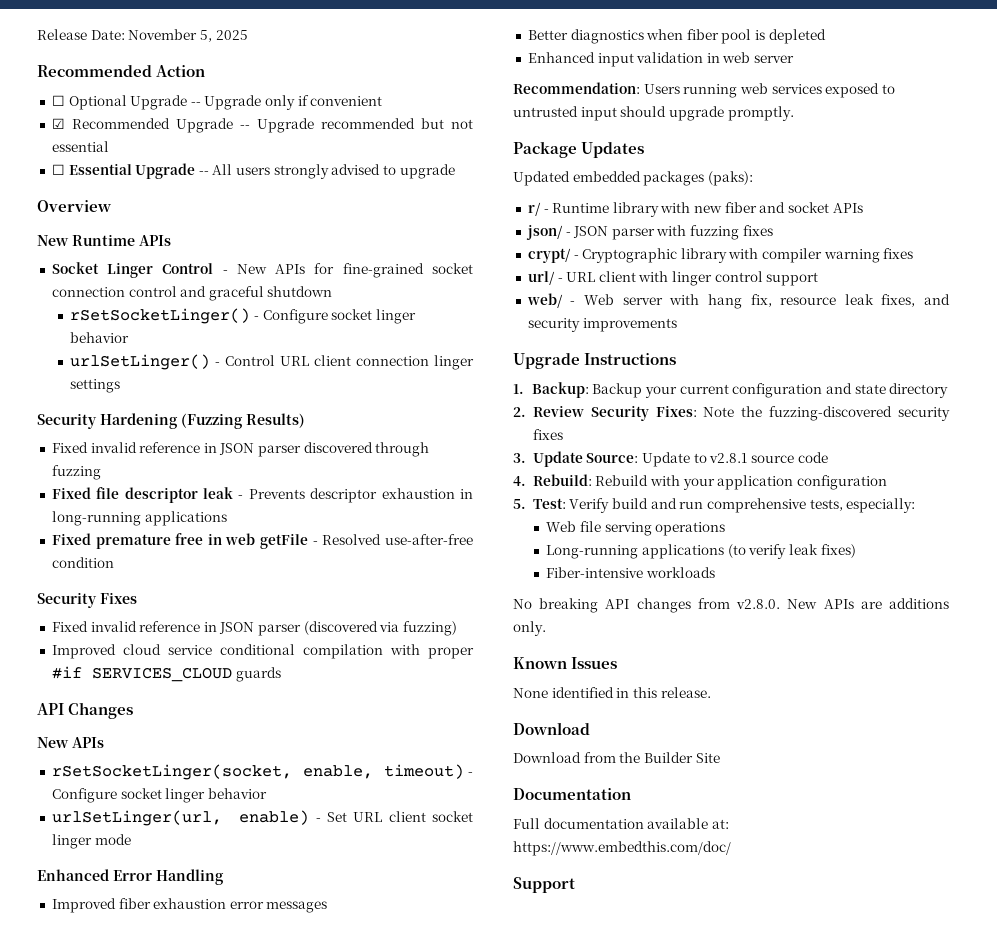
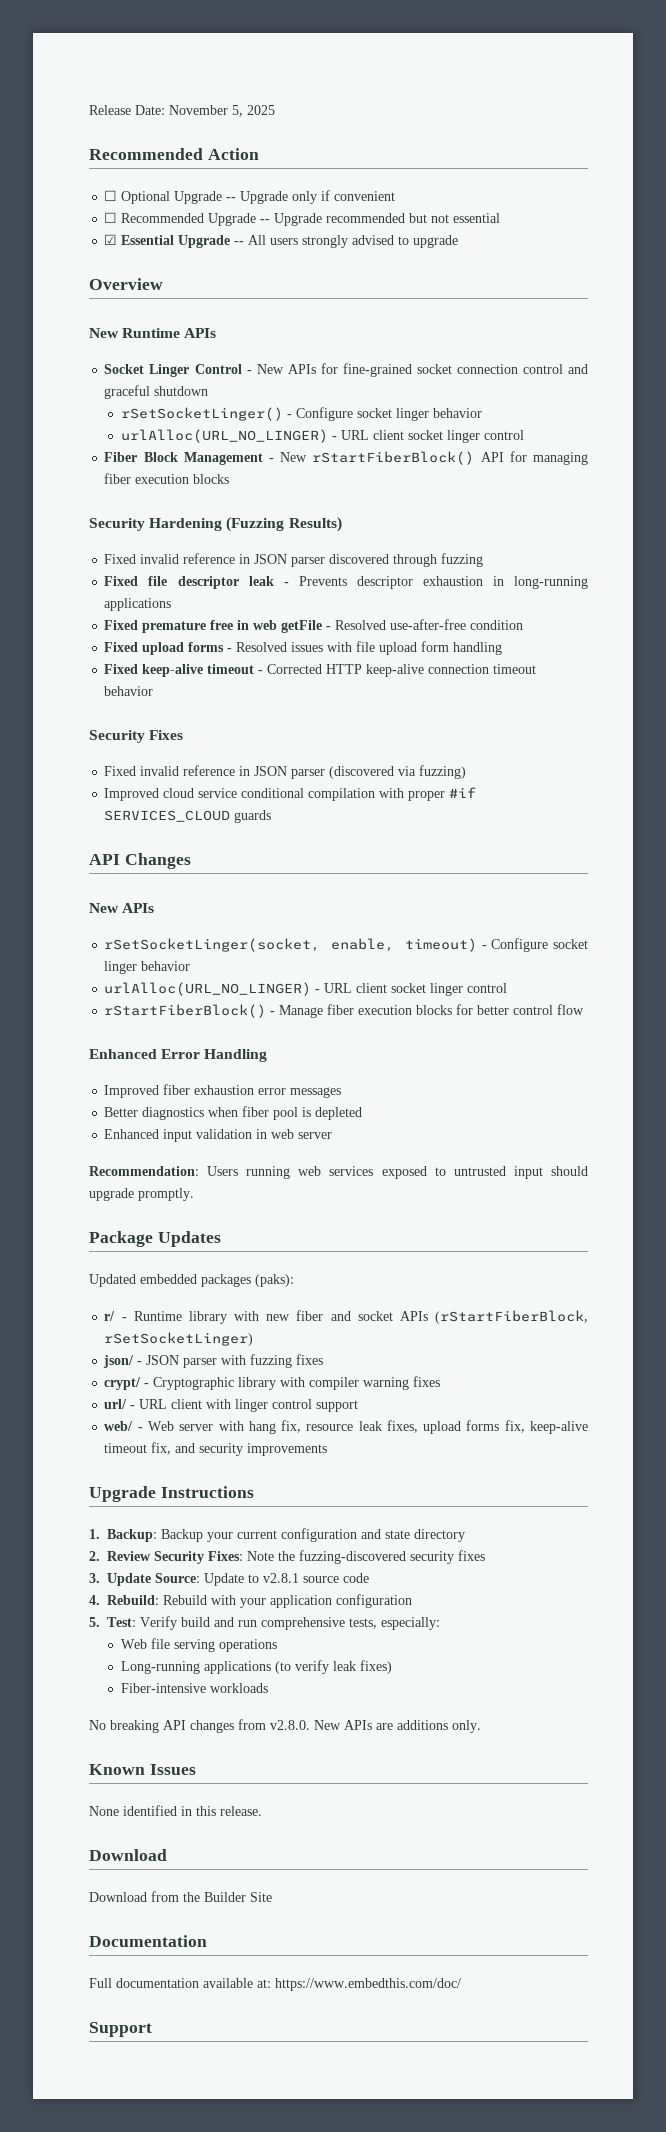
[51,118,65,129] ☑ -> [104,212,118,223] ☐
[51,164,65,175] ☐ -> [104,234,118,245] ☑
[70,354,474,370] [70,379,121,393] urlSetLinger() - Control URL client connection linger settings -> [121,429,525,443] [104,451,588,465] [104,473,230,484] urlAlloc(URL_NO_LINGER) - URL client socket linger control // Fiber Block Management - New rStartFiberBlock() API for managing fiber execution blocks
(114, 562) none -> [104,641,503,655] [104,664,537,677] [104,686,154,696] // Fixed upload forms - Resolved issues with file upload form handling // Fixed keep-alive timeout - Corrected HTTP keep-alive connection timeout behavior
[51,810,473,826] [51,834,131,849] urlSetLinger(url, enable) - Set URL client socket linger mode -> [104,982,508,996] [104,1004,585,1018] urlAlloc(URL_NO_LINGER) - URL client socket linger control // rStartFiberBlock() - Manage fiber execution blocks for better control flow
(863, 208) none -> [435,1310,588,1324] [104,1332,254,1346] (rStartFiberBlock, rSetSocketLinger)
(916, 300) none -> [423,1420,588,1434] [104,1442,172,1455] upload forms fix, keep-alive timeout fix,

